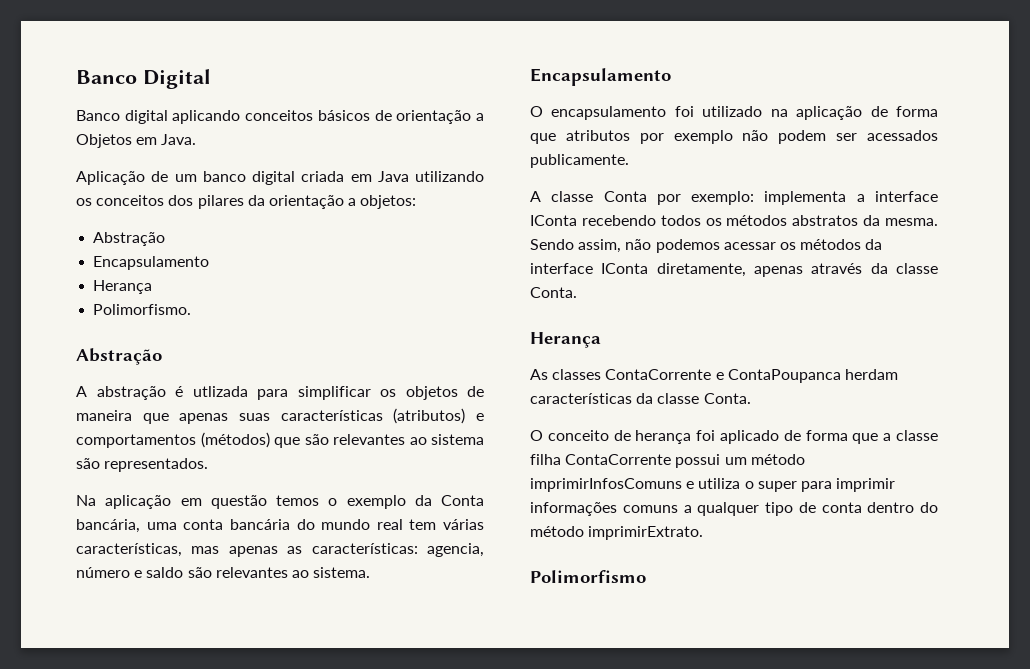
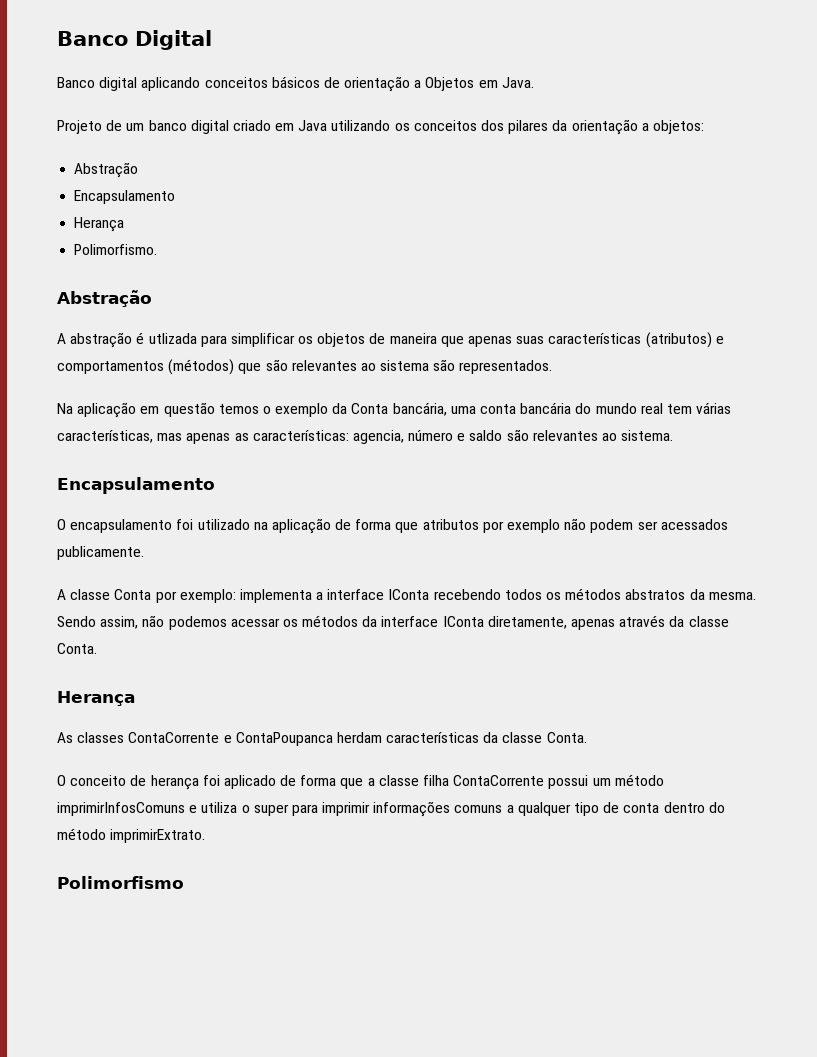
[76,171,145,185] Aplicação -> [57,120,102,134] Projeto
[301,171,345,182] criada -> [232,120,271,131] criado

